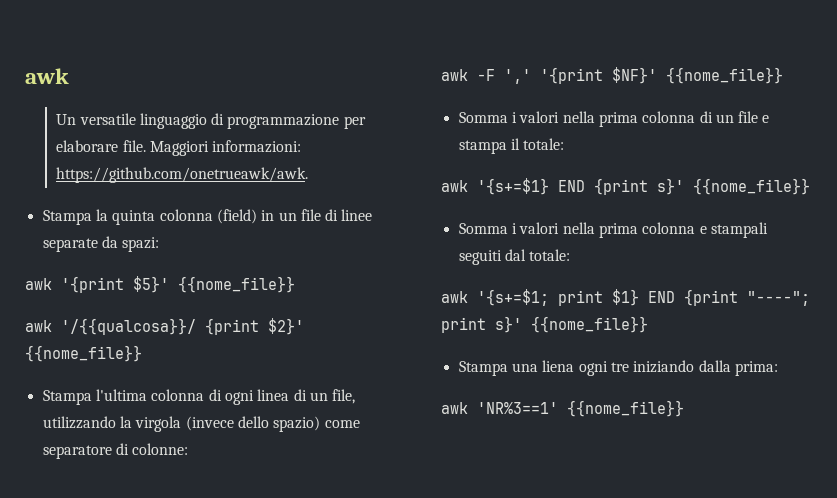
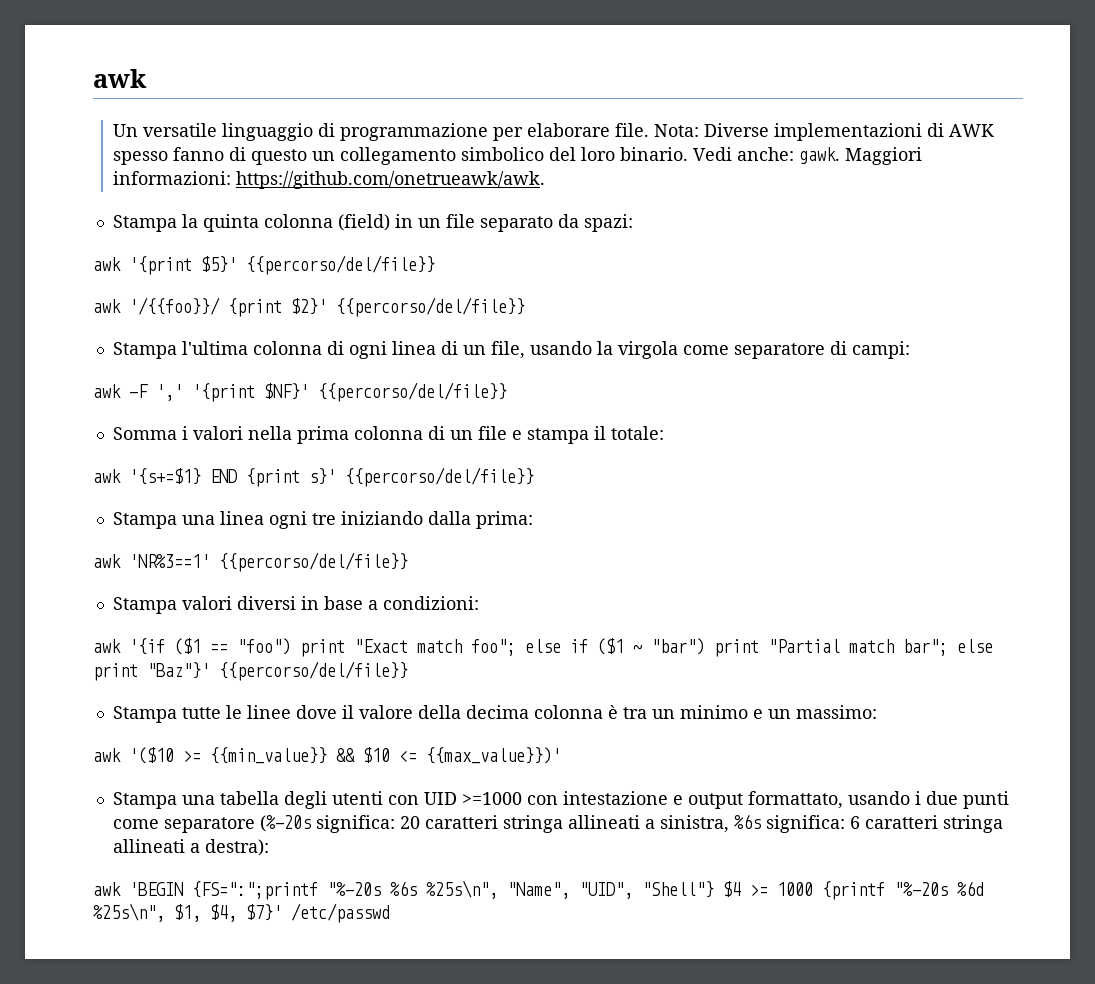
(146, 146) none -> [654,123,995,141] [113,147,841,165] Nota: Diverse implementazioni di AWK spesso fanno di questo un collegamento simbolico del loro binario. Vedi anche: gawk.
[325,209,373,221] [42,238,98,252] di linee separate -> [479,216,553,232] separato
[178,276,295,293] [25,318,196,335] {{nome_file}} // awk '/{{qualcosa}}/ -> [246,255,435,275] [93,297,220,315] {{percorso/del/file}} // awk '/{{foo}}/
[25,345,142,362] {{nome_file}} -> [336,297,525,317] {{percorso/del/file}}
[42,416,116,429] utilizzando -> [529,341,592,355] usando
[185,416,321,432] (invece dello spazio) -> (678, 350) none
[132,443,189,455] colonne: -> [851,341,910,359] campi:
[666,67,783,84] {{nome_file}} -> [318,382,507,402] {{percorso/del/file}}
[693,178,810,195] [458,222,768,238] [458,249,571,265] [441,289,810,306] [441,316,648,333] [458,360,575,376] {{nome_file}} // Somma i valori nella prima colonna e stampali seguiti dal totale: // awk '{s+=$1; print $1} END {print "----"; print s}' {{nome_file}} // Stampa una liena -> [345,467,534,487] [112,511,264,529] {{percorso/del/file}} // Stampa una linea
[567,400,684,417] {{nome_file}} -> [219,552,408,572] [112,596,479,614] [93,638,993,657] [93,661,408,681] [112,705,877,723] [93,747,561,764] [112,791,1009,809] [112,814,1003,833] [112,839,269,856] [93,880,984,900] [93,903,390,923] {{percorso/del/file}} // Stampa valori diversi in base a condizioni: // awk '{if ($1 == "foo") print "Exact match foo"; else if ($1 ~ "bar") print "Partial match bar"; else print "Baz"}' {{percorso/del/file}} // Stampa tutte le linee dove il valore della decima colonna è tra un minimo e un massimo: // awk '($10 >= {{min_value}} && $10 <= {{max_value}})' // Stampa una tabella degli utenti con UID >=1000 con intestazione e output formattato, usando i due punti come separatore (%-20s significa: 20 caratteri stringa allineati a sinistra, %6s significa: 6 caratteri stringa allineati a destra): // awk 'BEGIN {FS=":";printf "%-20s %6s %25s\n", "Name", "UID", "Shell"} $4 >= 1000 {printf "%-20s %6d %25s\n", $1, $4, $7}' /etc/passwd

